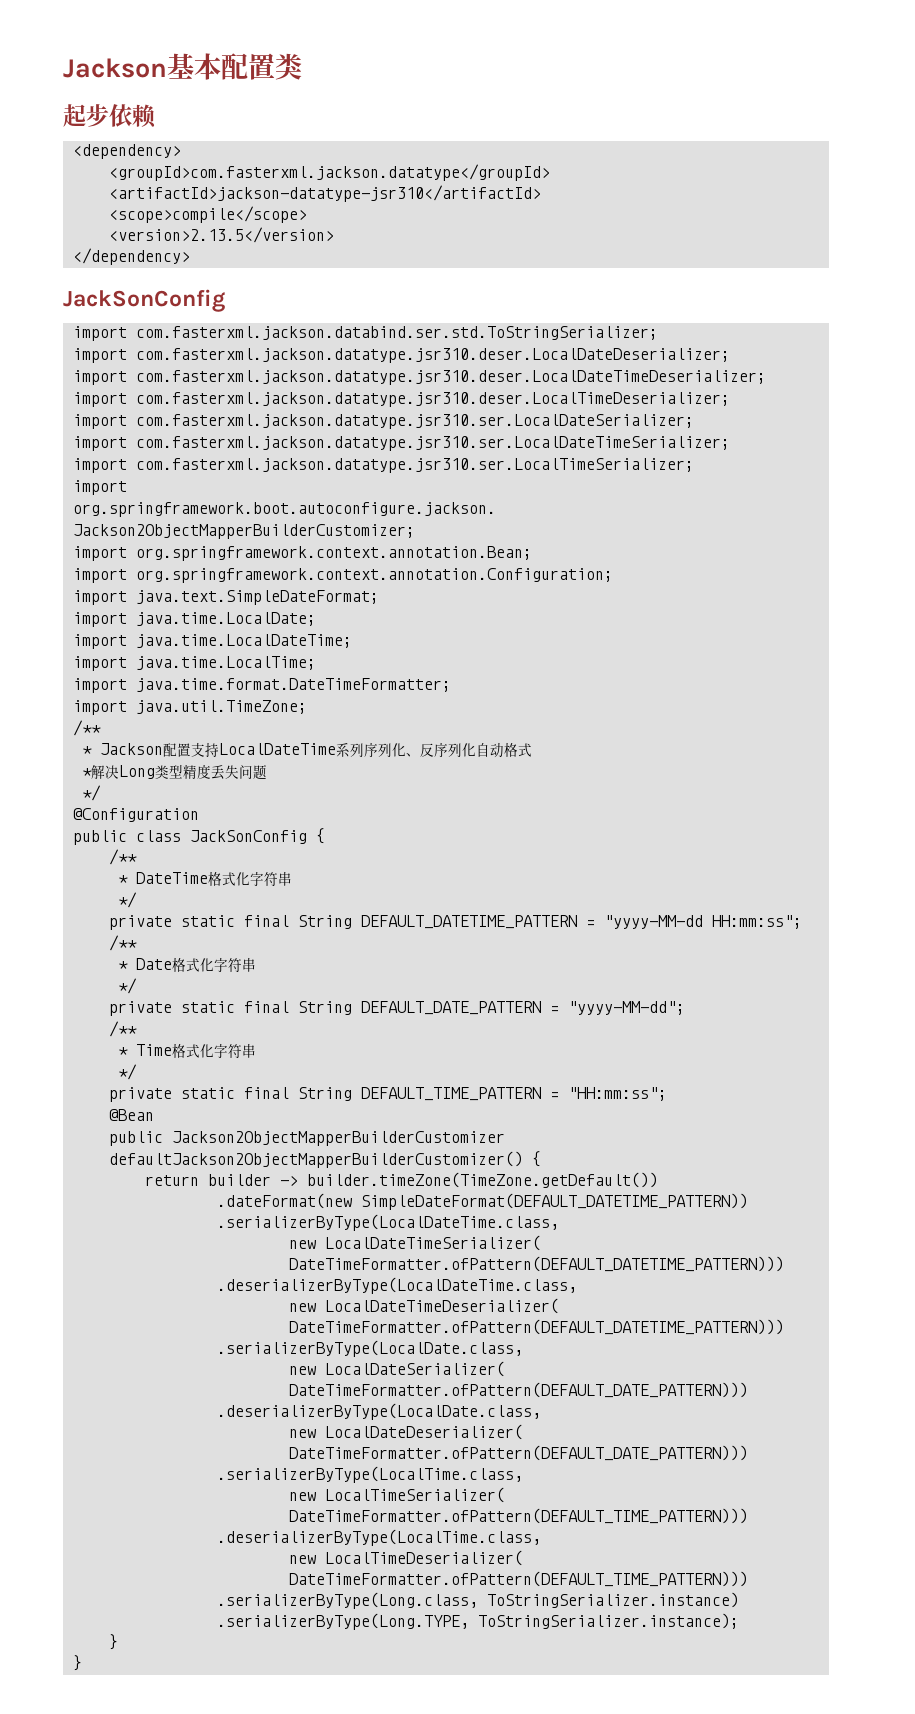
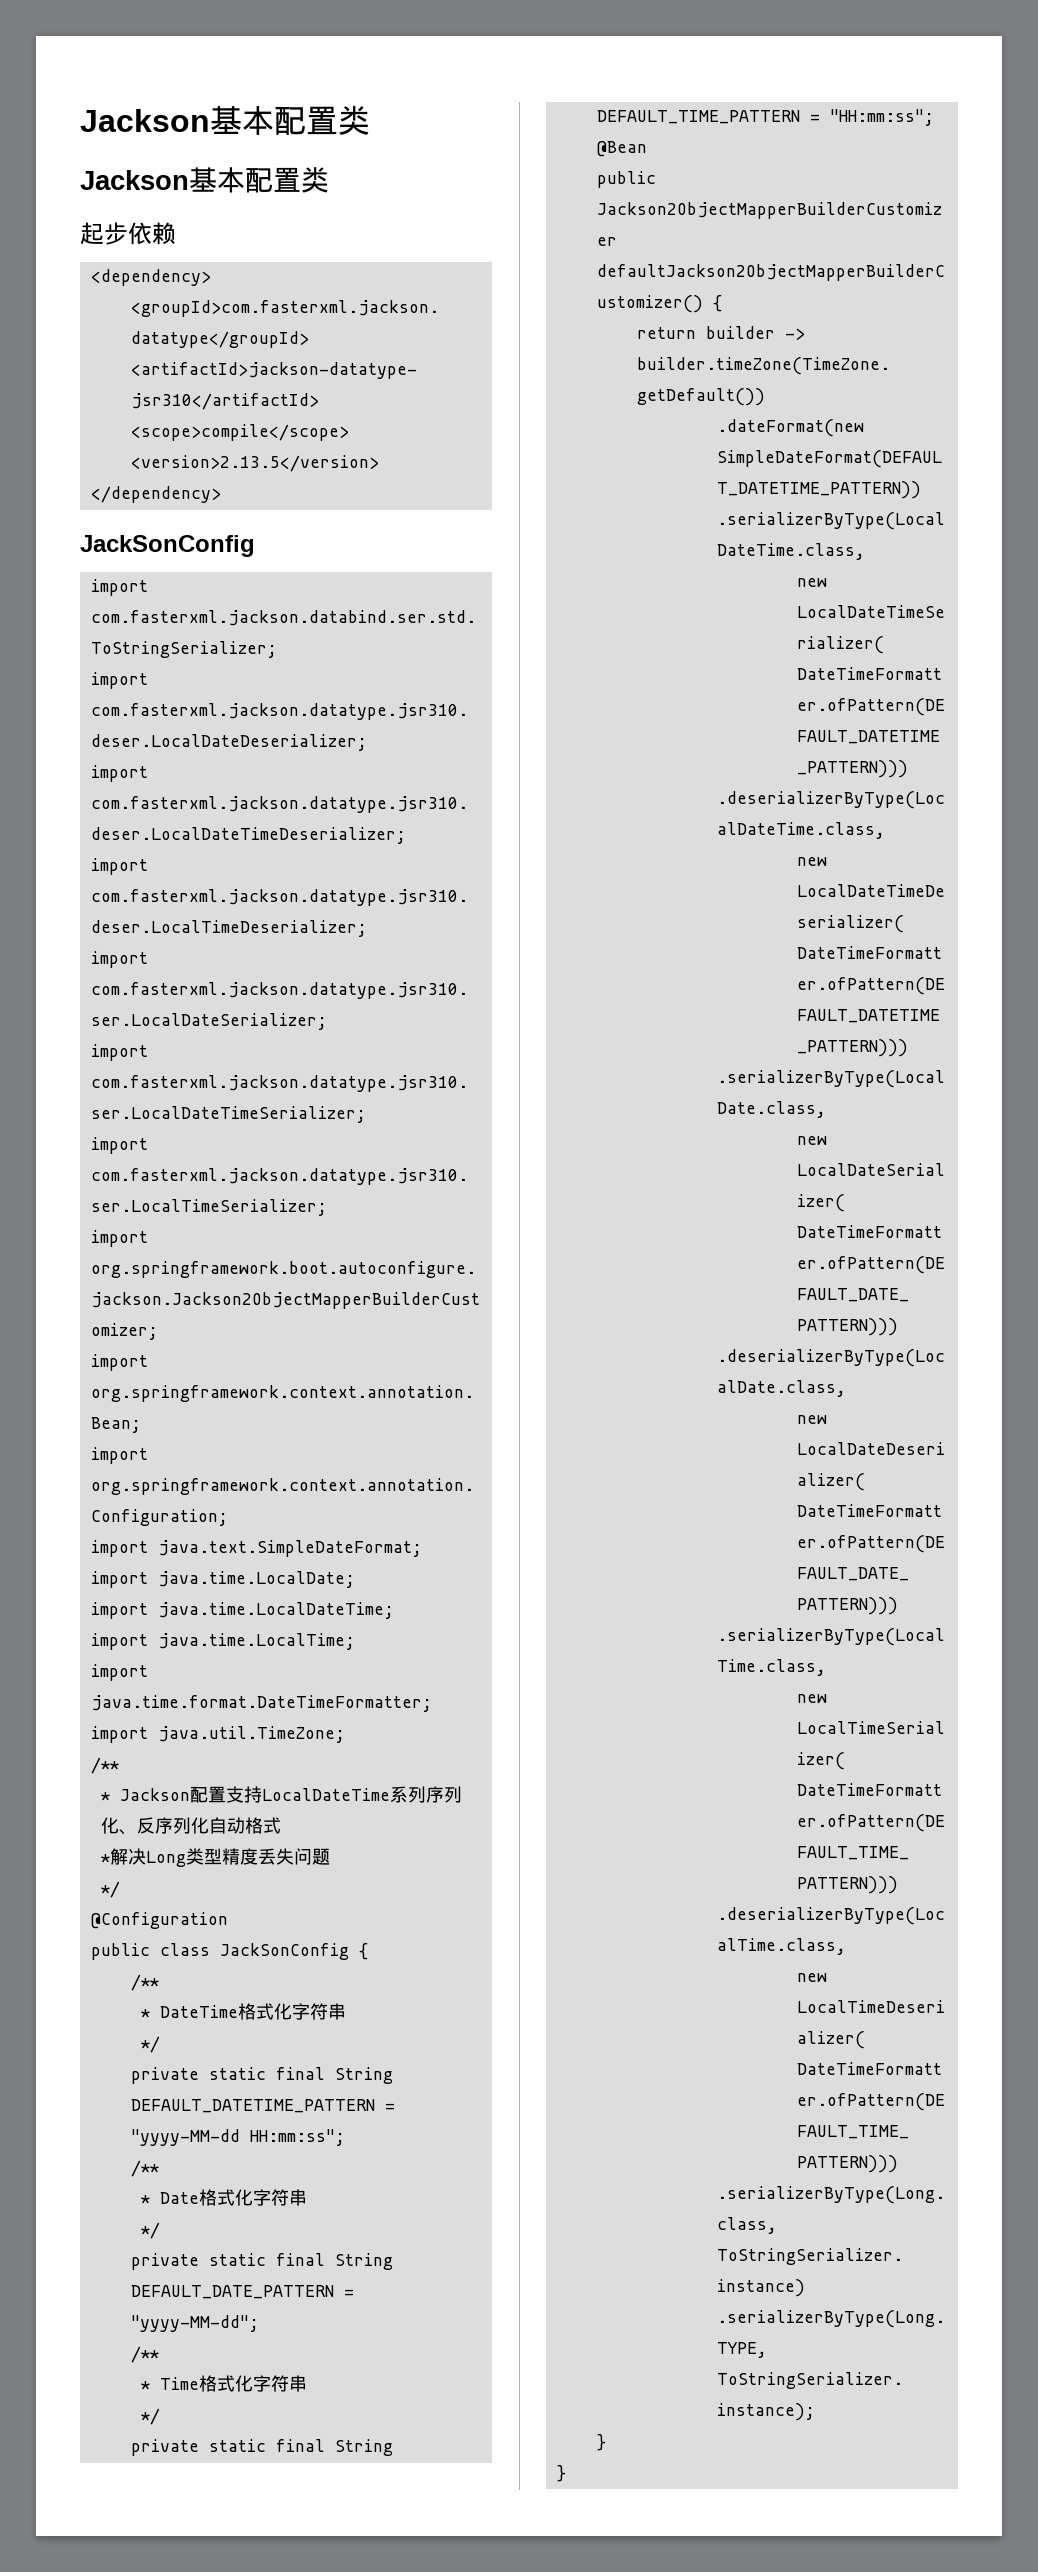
[63,53,302,80] Jackson基本配置类 -> [80,105,370,135] [80,167,329,193] Jackson基本配置类 // Jackson基本配置类

